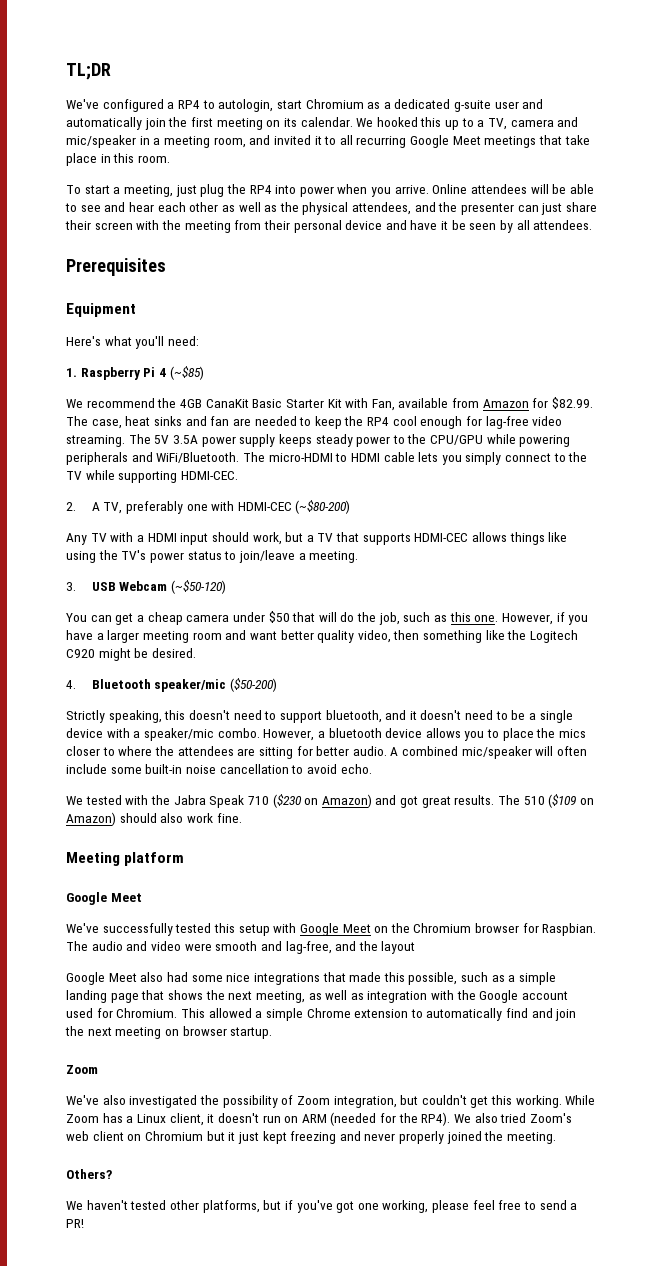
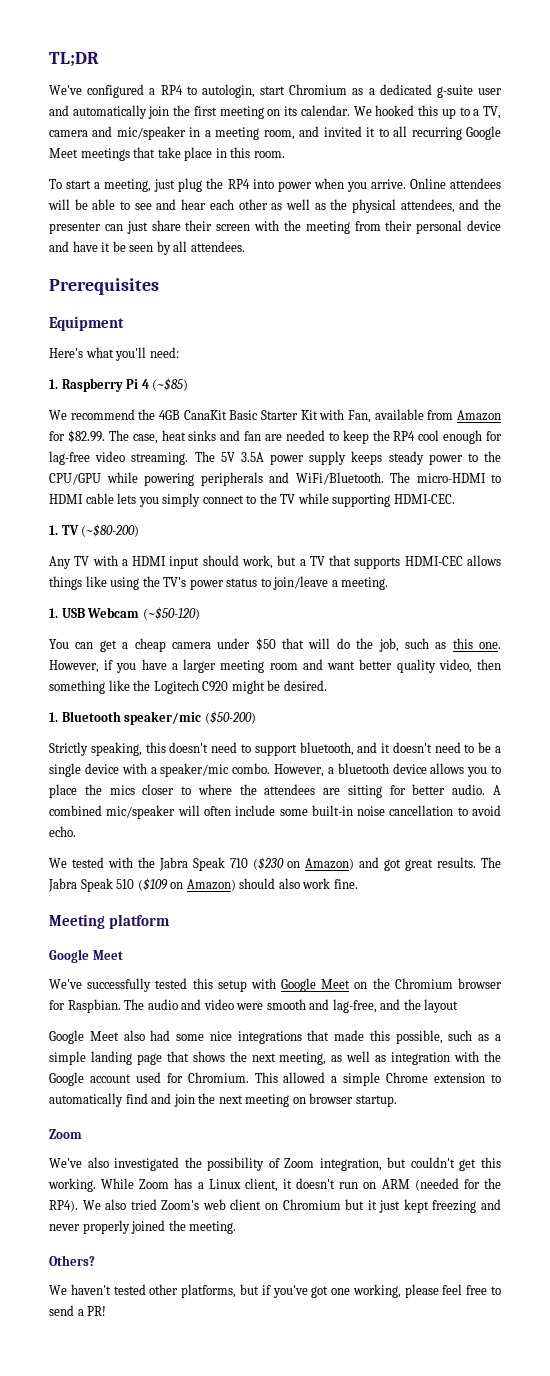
[66,501,292,514] 2. A TV, preferably one with HDMI-CEC -> [49,525,79,535] 1. TV
[66,582,76,591] 3. -> [49,608,58,618] 1.
[66,680,76,689] 4. -> [49,712,58,722] 1.
(521, 800) none -> [48,878,113,892] Jabra Speak

